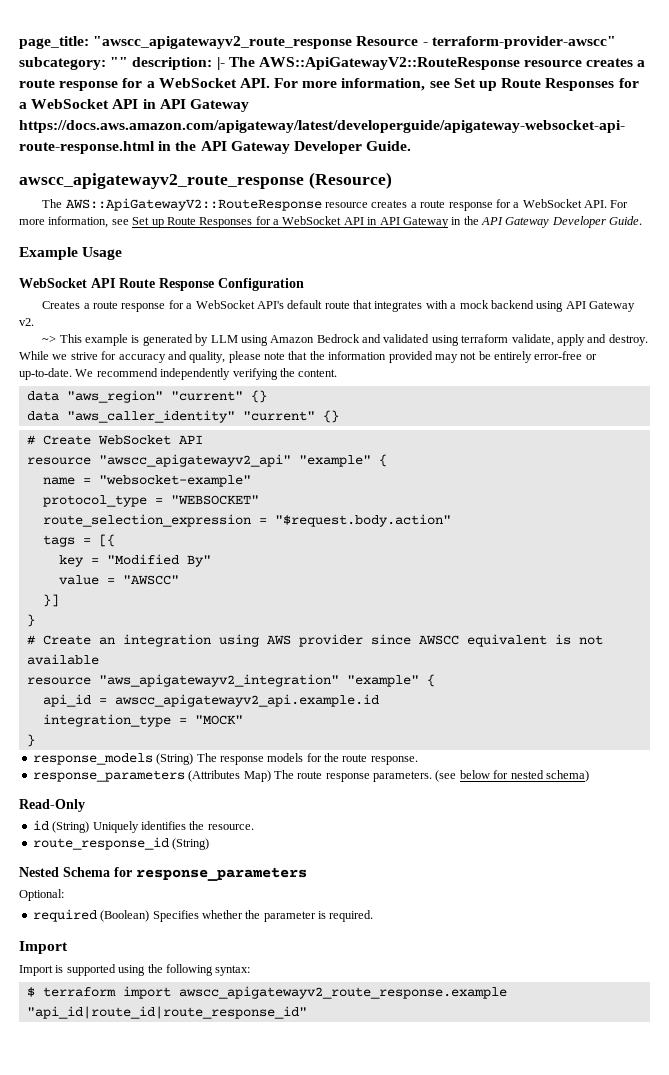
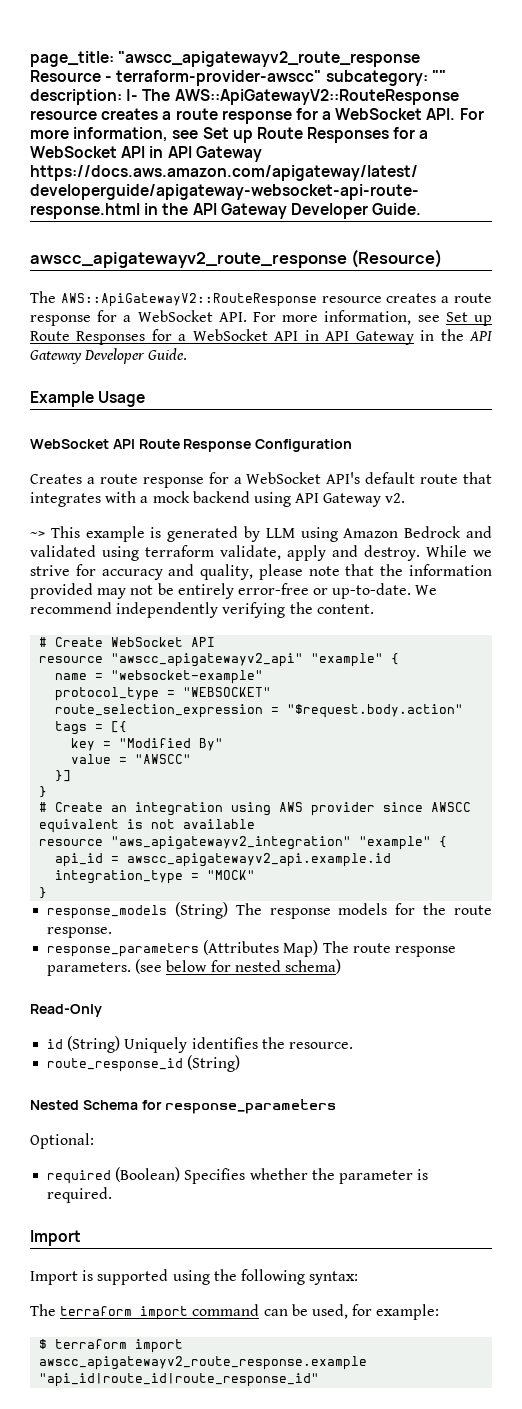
[26,390,267,403] [26,410,339,423] // data "aws_region" "current" {} // data "aws_caller_identity" "current" {} -> (374, 609) none
(251, 970) none -> [30,1304,440,1320] // The terraform import command can be used, for example:

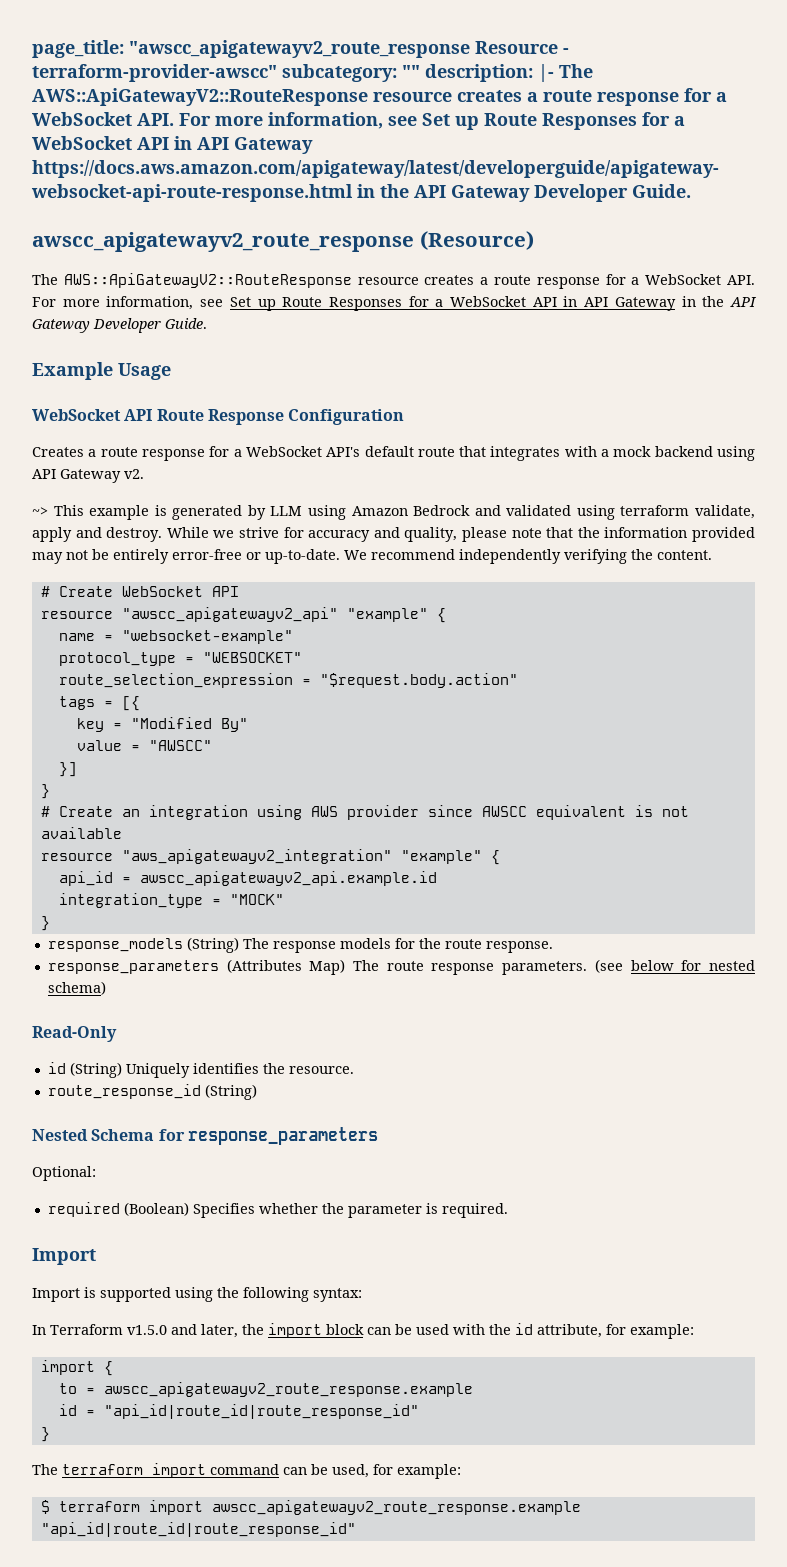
(359, 1278) none -> [32,1323,694,1339] [40,1360,113,1376] [58,1382,473,1397] [58,1404,419,1419] [40,1427,50,1442] // In Terraform v1.5.0 and later, the import block can be used with the id attribute, for example: // import { // to = awscc_apigatewayv2_route_response.example // id = "api_id|route_id|route_response_id" // }

